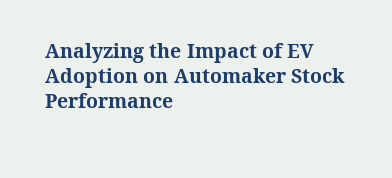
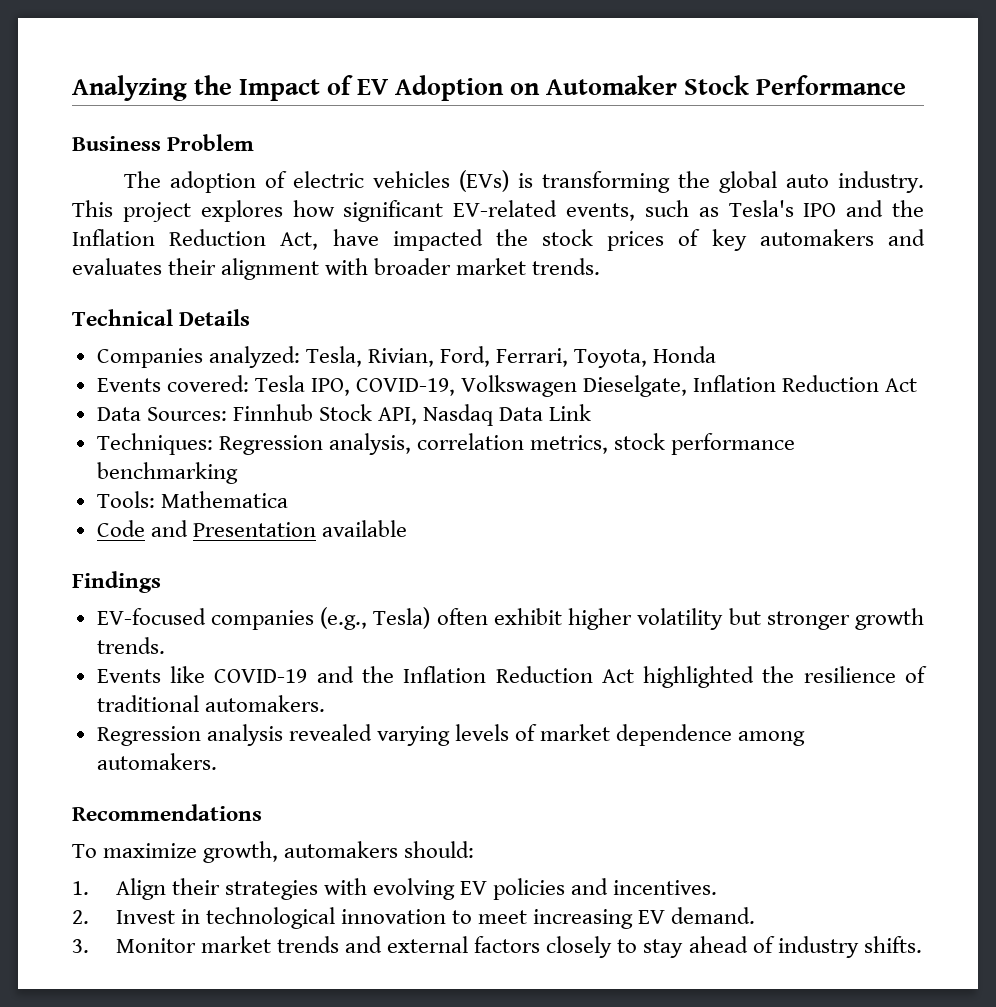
(173, 100) none -> [72,134,255,151] [123,170,925,193] [72,200,925,222] [72,229,925,251] [72,258,601,280] [72,309,251,326] [96,346,717,368] [96,375,918,397] [96,404,592,426] [96,433,796,455] [96,462,238,484] [96,491,288,508] [96,520,407,537] [72,571,161,593] [96,607,925,630] [96,637,165,654] [96,666,927,688] [96,695,325,712] [96,724,806,746] [96,753,217,770] [72,804,262,821] [72,841,475,863] [72,878,718,900] [72,907,756,929] [72,936,922,958] // Business Problem // The adoption of electric vehicles (EVs) is transforming the global auto industry. This project explores how significant EV-related events, such as Tesla's IPO and the Inflation Reduction Act, have impacted the stock prices of key automakers and evaluates their alignment with broader market trends. // Technical Details // Companies analyzed: Tesla, Rivian, Ford, Ferrari, Toyota, Honda // Events covered: Tesla IPO, COVID-19, Volkswagen Dieselgate, Inflation Reduction Act // Data Sources: Finnhub Stock API, Nasdaq Data Link // Techniques: Regression analysis, correlation metrics, stock performance benchmarking // Tools: Mathematica // Code and Presentation available // Findings // EV-focused companies (e.g., Tesla) often exhibit higher volatility but stronger growth trends. // Events like COVID-19 and the Inflation Reduction Act highlighted the resilience of traditional automakers. // Regression analysis revealed varying levels of market dependence among automakers. // Recommendations // To maximize growth, automakers should: // 1. Align their strategies with evolving EV policies and incentives. // 2. Invest in technological innovation to meet increasing EV demand. // 3. Monitor market trends and external factors closely to stay ahead of industry shifts.

